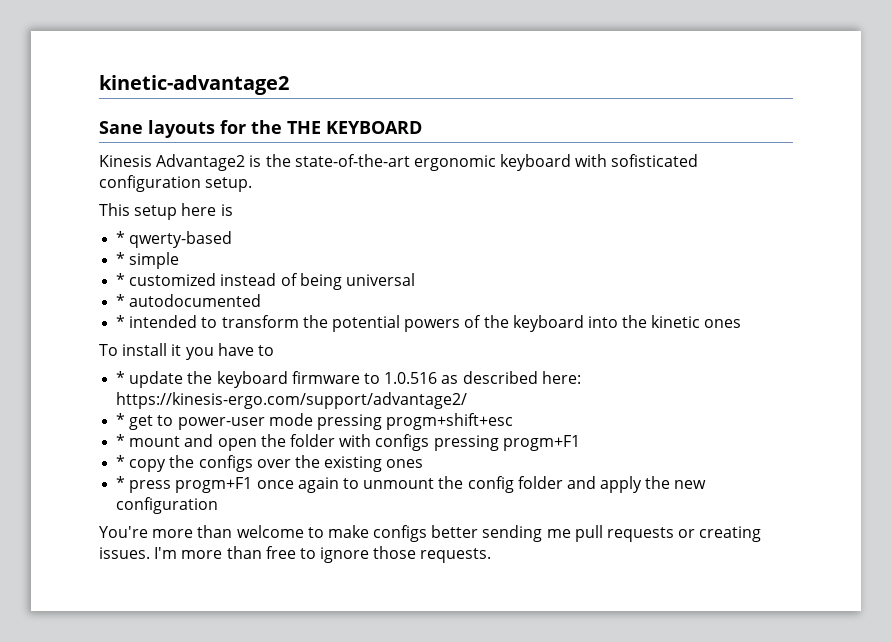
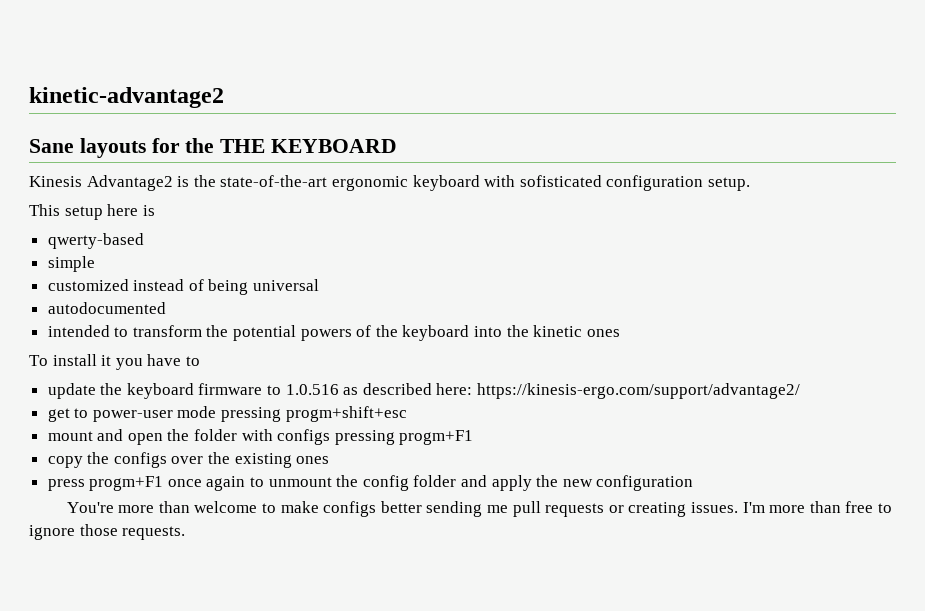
[116,231,126,244] * -> (155, 210) none
[116,252,126,265] * -> (144, 241) none
[116,273,126,286] * -> (95, 264) none
[116,294,126,307] * -> (320, 285) none
[116,315,126,328] * -> (166, 308) none
[116,371,126,384] * -> (200, 361) none
[116,413,126,426] * -> (801, 391) none
[116,434,126,447] * -> (407, 414) none
[116,455,126,468] * -> (474, 437) none
[116,476,126,489] * -> (330, 460) none

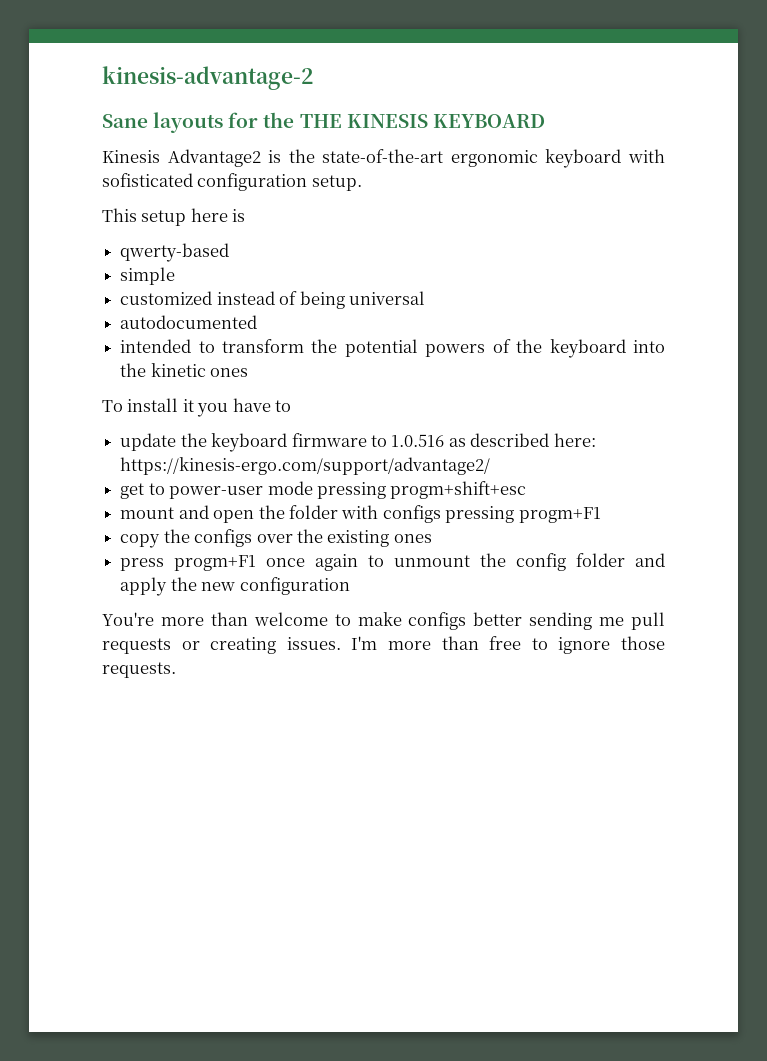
[29,87,224,108] kinetic-advantage2 -> [102,66,313,90] kinesis-advantage-2
(266, 146) none -> [346,114,428,128] KINESIS

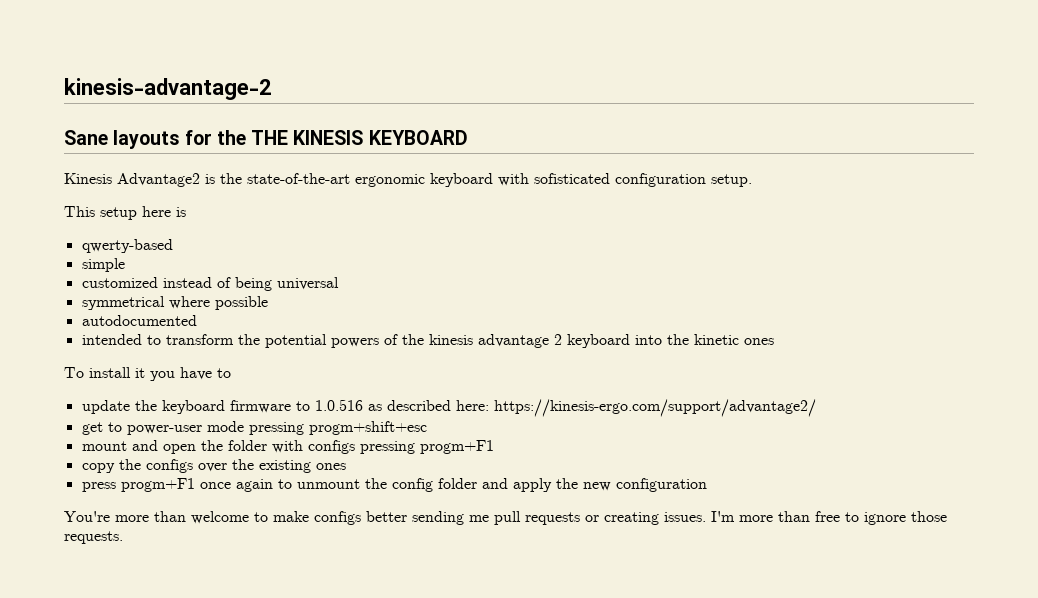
(425, 298) none -> [81,296,268,310] // symmetrical where possible
(543, 346) none -> [428,334,562,348] kinesis advantage 2

